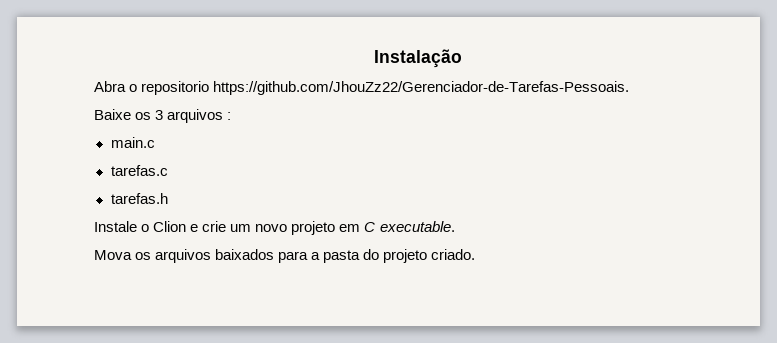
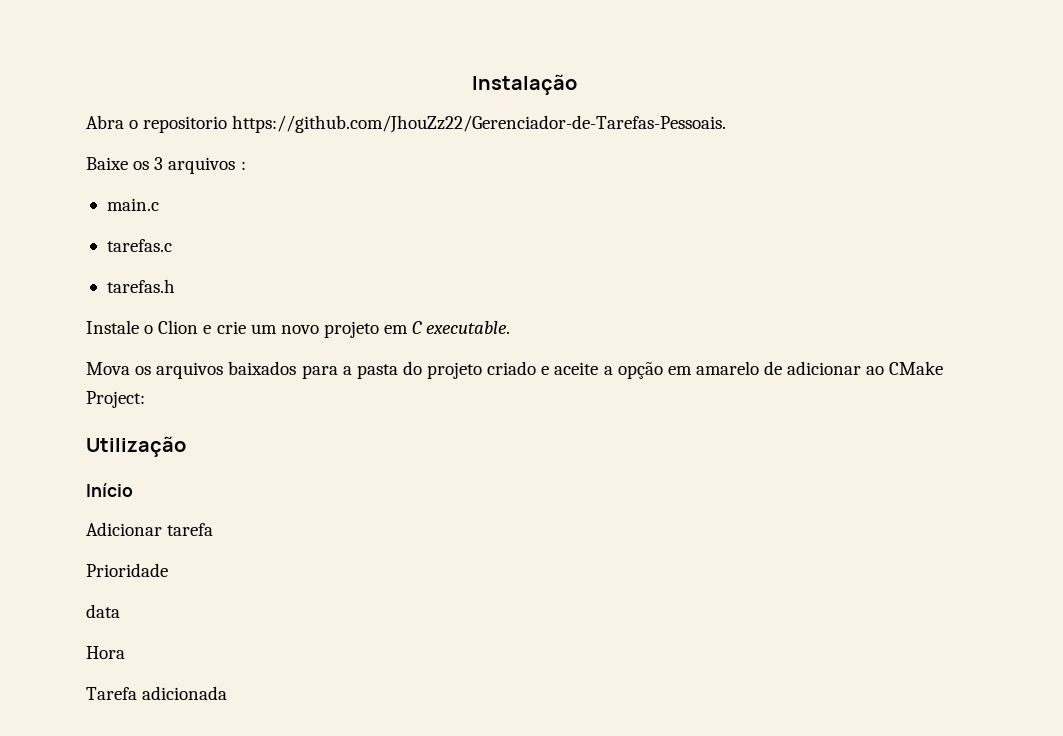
[431,249,476,260] criado. -> [487,361,944,379] [86,391,145,408] [86,436,186,457] [86,483,133,497] [86,522,214,536] [86,563,168,577] [86,604,120,618] [86,646,125,659] [86,686,228,700] criado e aceite a opção em amarelo de adicionar ao CMake Project: // Utilização // Início // Adicionar tarefa // Prioridade // data // Hora // Tarefa adicionada

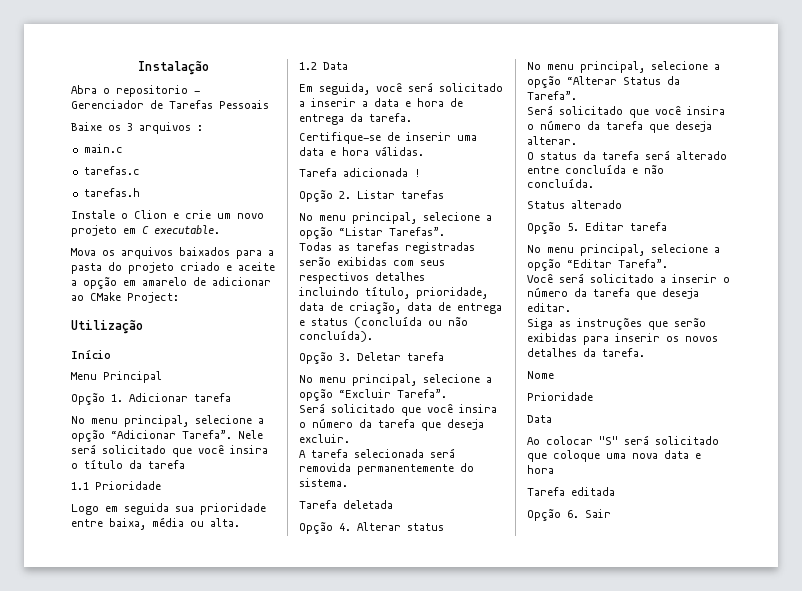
[232,115,727,133] https://github.com/JhouZz22/Gerenciador-de-Tarefas-Pessoais. -> [194,91,200,94] [71,100,269,109] - Gerenciador de Tarefas Pessoais
[86,522,214,536] [86,563,168,577] [86,604,120,618] [86,646,125,659] [86,686,228,700] Adicionar tarefa // Prioridade // data // Hora // Tarefa adicionada -> [71,371,162,383] [71,393,231,405] [71,415,264,427] [71,430,263,442] [71,444,268,457] [71,459,185,469] [71,481,161,490] [71,503,266,515] [71,517,240,530] [299,62,348,70] [299,82,503,95] [299,98,463,107] [299,113,412,125] [299,132,477,144] [299,146,424,156] [299,168,421,177] [299,190,444,202] [299,212,492,224] [299,227,445,239] [299,242,475,254] [299,257,445,266] [299,272,425,284] [299,286,488,299] [299,302,502,314] [299,316,468,328] [299,330,373,342] [299,352,444,364] [299,374,492,386] [299,389,447,401] [299,403,497,416] [299,418,484,431] [299,434,350,443] [299,448,455,458] [299,463,474,475] [299,478,348,487] [299,500,393,509] [299,522,444,534] [527,61,720,73] [527,76,680,88] [527,91,577,100] [527,105,725,118] [527,120,712,133] [527,136,577,145] [527,150,727,160] [527,164,664,174] [527,178,594,188] [527,200,622,209] [527,222,667,234] [527,244,720,256] [527,259,668,271] [527,273,730,283] [527,287,699,300] [527,303,571,312] [527,318,706,330] [527,333,718,345] [527,348,645,357] [527,371,554,379] [527,392,593,401] [527,415,552,423] [527,435,719,445] [527,450,701,462] [527,465,554,474] [527,487,615,496] [527,509,611,521] Menu Principal // Opção 1. Adicionar tarefa // No menu principal, selecione a opção “Adicionar Tarefa”. Nele será solicitado que você insira o título da tarefa // 1.1 Prioridade // Logo em seguida sua prioridade entre baixa, média ou alta. // 1.2 Data // Em seguida, você será solicitado a inserir a data e hora de entrega da tarefa. // Certifique-se de inserir uma data e hora válidas. // Tarefa adicionada ! // Opção 2. Listar tarefas // No menu principal, selecione a opção “Listar Tarefas”. // Todas as tarefas registradas serão exibidas com seus respectivos detalhes // incluindo título, prioridade, data de criação, data de entrega e status (concluída ou não concluída). // Opção 3. Deletar tarefa // No menu principal, selecione a opção “Excluir Tarefa”. // Será solicitado que você insira o número da tarefa que deseja excluir. // A tarefa selecionada será removida permanentemente do sistema. // Tarefa deletada // Opção 4. Alterar status // No menu principal, selecione a opção “Alterar Status da Tarefa”. // Será solicitado que você insira o número da tarefa que deseja alterar. // O status da tarefa será alterado entre concluída e não concluída. // Status alterado // Opção 5. Editar tarefa // No menu principal, selecione a opção “Editar Tarefa”. // Você será solicitado a inserir o número da tarefa que deseja editar. // Siga as instruções que serão exibidas para inserir os novos detalhes da tarefa. // Nome // Prioridade // Data // Ao colocar "S" será solicitado que coloque uma nova data e hora // Tarefa editada // Opção 6. Sair

